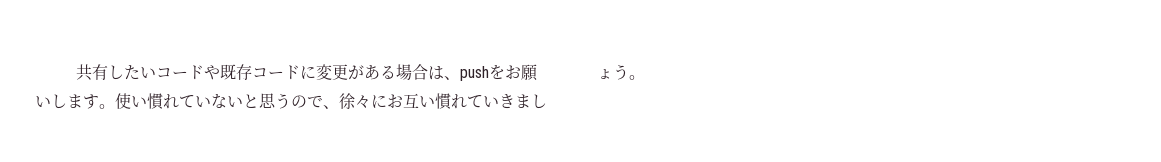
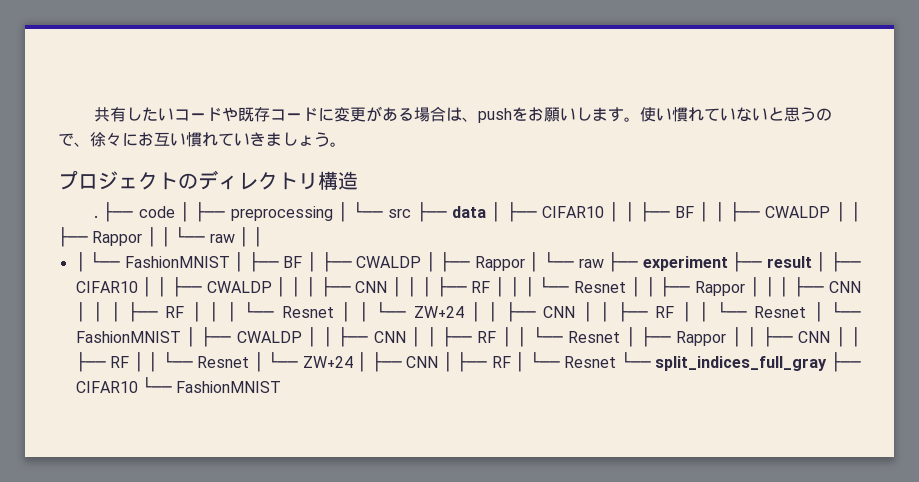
(645, 77) none -> [58,170,358,190] [93,202,862,222] [58,227,264,247] [75,252,862,272] [75,277,862,297] [75,302,862,322] [75,327,861,347] [75,352,861,372] [75,377,282,393] // プロジェクトのディレクトリ構造 // . ├── code │ ├── preprocessing │ └── src ├── data │ ├── CIFAR10 │ │ ├── BF │ │ ├── CWALDP │ │ ├── Rappor │ │ └── raw │ │ // │ └── FashionMNIST │ ├── BF │ ├── CWALDP │ ├── Rappor │ └── raw ├── experiment ├── result │ ├── CIFAR10 │ │ ├── CWALDP │ │ │ ├── CNN │ │ │ ├── RF │ │ │ └── Resnet │ │ ├── Rappor │ │ │ ├── CNN │ │ │ ├── RF │ │ │ └── Resnet │ │ └── ZW+24 │ │ ├── CNN │ │ ├── RF │ │ └── Resnet │ └── FashionMNIST │ ├── CWALDP │ │ ├── CNN │ │ ├── RF │ │ └── Resnet │ ├── Rappor │ │ ├── CNN │ │ ├── RF │ │ └── Resnet │ └── ZW+24 │ ├── CNN │ ├── RF │ └── Resnet └── split_indices_full_gray ├── CIFAR10 └── FashionMNIST

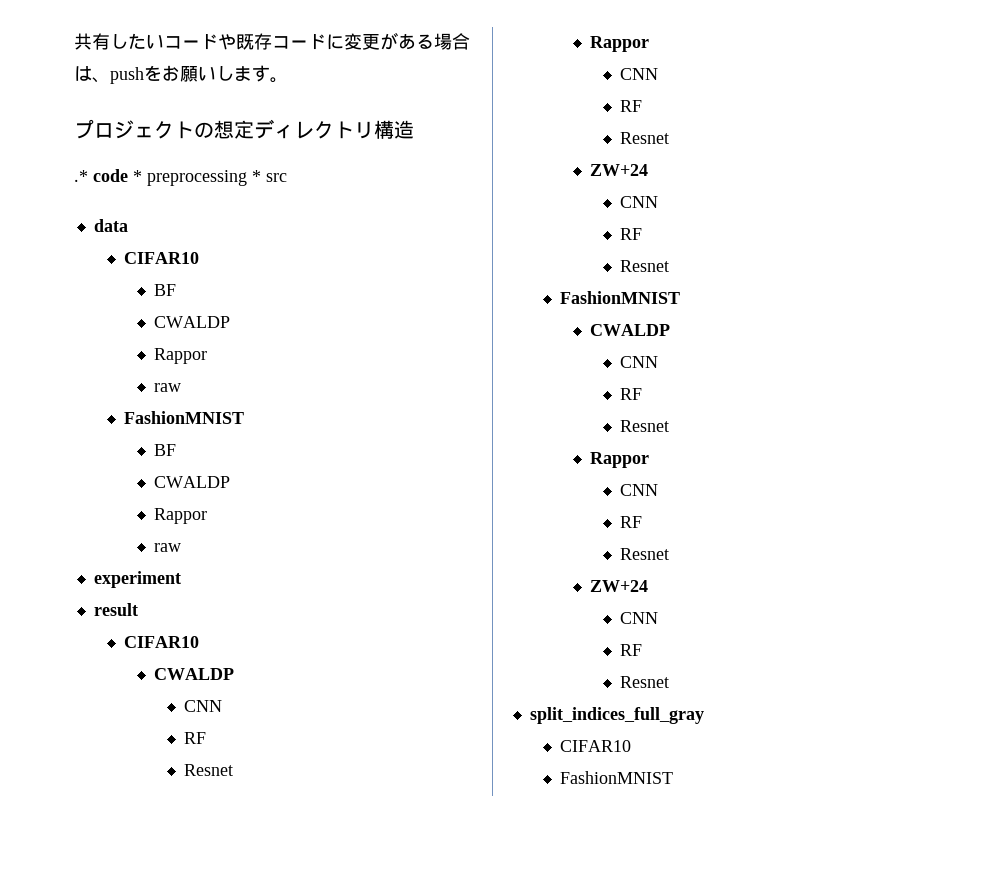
[639,107,832,122] [58,132,346,147] 使い慣れていないと思うので、徐々にお互い慣れていきましょう。 -> (288, 80) none
(198, 181) none -> [214,120,254,139] 想定
[93,202,384,222] . ├── code │ ├── preprocessing │ └── -> [74,169,261,186] .* code * preprocessing *
[416,202,447,222] ├── -> (287, 177) //
[491,202,862,222] [58,227,264,247] [75,252,639,272] │ ├── CIFAR10 │ │ ├── BF │ │ ├── CWALDP │ │ ├── Rappor │ │ └── raw │ │ // │ └── FashionMNIST │ ├── BF │ ├── CWALDP │ ├── Rappor │ └── raw ├── -> [123,252,199,264] [154,284,177,296] [154,316,231,328] [154,348,208,364] [154,383,182,392] [123,411,244,424] [154,444,177,456] [154,476,231,488] [154,508,208,524] [154,543,182,552] // CIFAR10 // BF // CWALDP // Rappor // raw // FashionMNIST // BF // CWALDP // Rappor // raw //
[732,252,763,272] ├── -> (181, 579) //
[816,252,862,272] [75,277,862,297] [75,302,862,322] [75,327,861,347] [75,352,651,372] │ ├── CIFAR10 │ │ ├── CWALDP │ │ │ ├── CNN │ │ │ ├── RF │ │ │ └── Resnet │ │ ├── Rappor │ │ │ ├── CNN │ │ │ ├── RF │ │ │ └── Resnet │ │ └── ZW+24 │ │ ├── CNN │ │ ├── RF │ │ └── Resnet │ └── FashionMNIST │ ├── CWALDP │ │ ├── CNN │ │ ├── RF │ │ └── Resnet │ ├── Rappor │ │ ├── CNN │ │ ├── RF │ │ └── Resnet │ └── ZW+24 │ ├── CNN │ ├── RF │ └── Resnet └── -> [123,636,199,648] [154,668,235,680] [184,700,223,712] [184,732,207,744] [184,764,234,776] [590,36,650,52] [620,68,659,80] [620,100,643,112] [620,132,670,144] [590,164,649,176] [620,196,659,208] [620,228,643,240] [620,260,670,272] [559,291,680,304] [590,324,671,336] [620,356,659,368] [620,388,643,400] [620,420,670,432] [590,452,650,468] [620,484,659,496] [620,516,643,528] [620,548,670,560] [590,580,649,592] [620,612,659,624] [620,644,643,656] [620,676,670,688] // CIFAR10 // CWALDP // CNN // RF // Resnet // Rappor // CNN // RF // Resnet // ZW+24 // CNN // RF // Resnet // FashionMNIST // CWALDP // CNN // RF // Resnet // Rappor // CNN // RF // Resnet // ZW+24 // CNN // RF // Resnet //
[830,352,861,372] [75,377,172,393] ├── CIFAR10 └── -> [559,740,631,752] // CIFAR10 //

